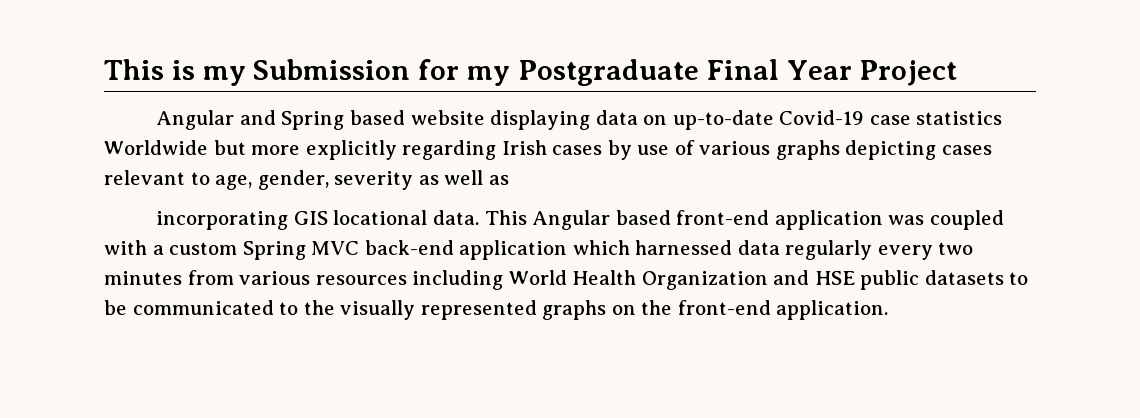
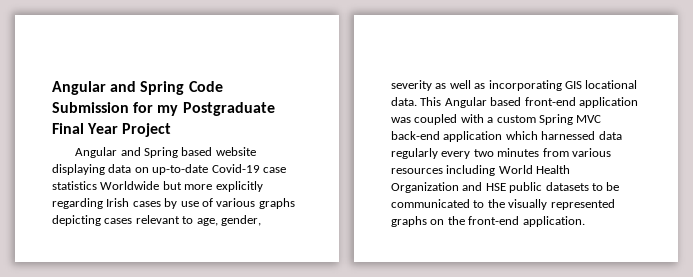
[104,59,246,86] This is my -> [52,81,223,95] Angular and Spring Code
(509, 180) // -> (486, 86) none

